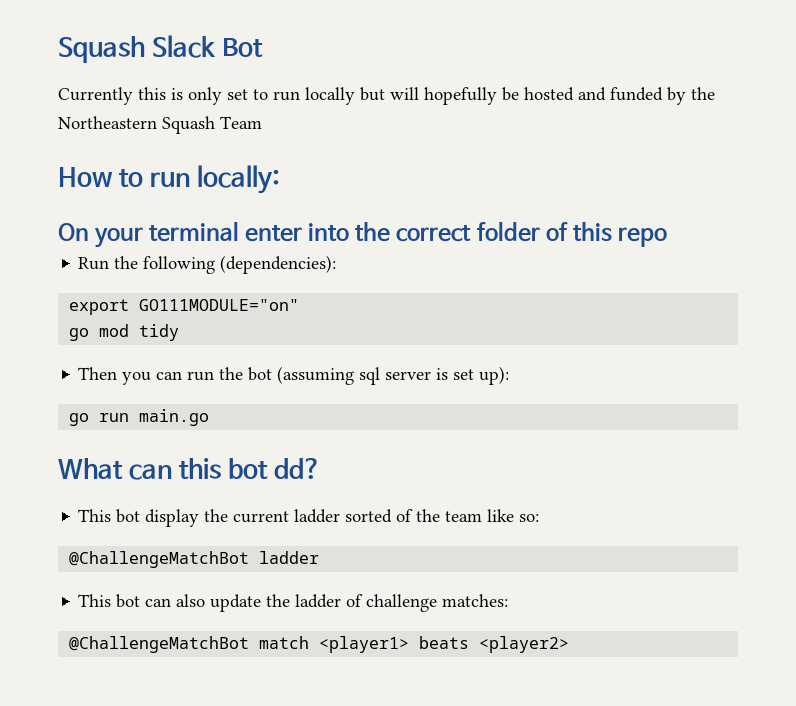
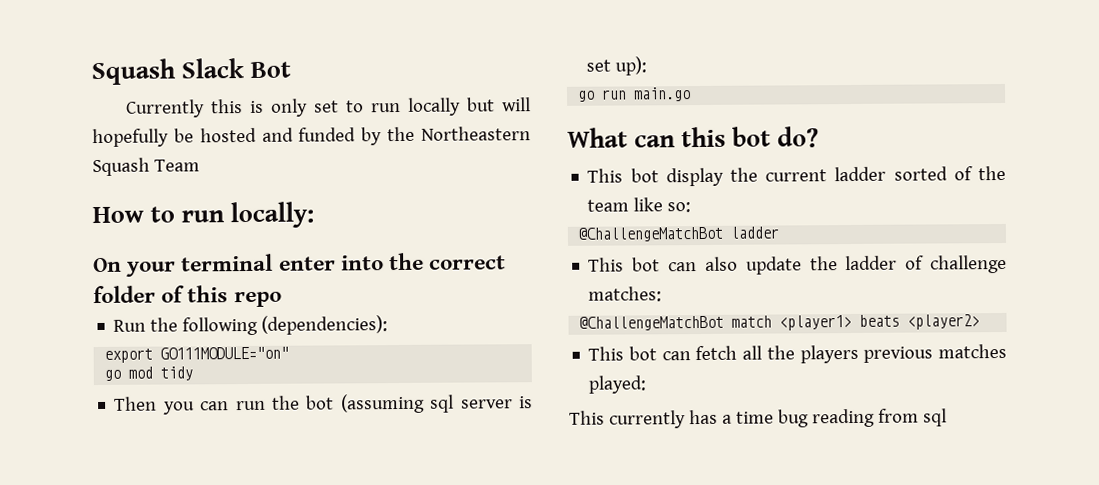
[274,458,322,479] dd? -> [777,126,820,148] do?
(570, 644) none -> [588,343,1007,364] [588,375,648,394] [569,408,947,429] // This bot can fetch all the players previous matches played: // This currently has a time bug reading from sql

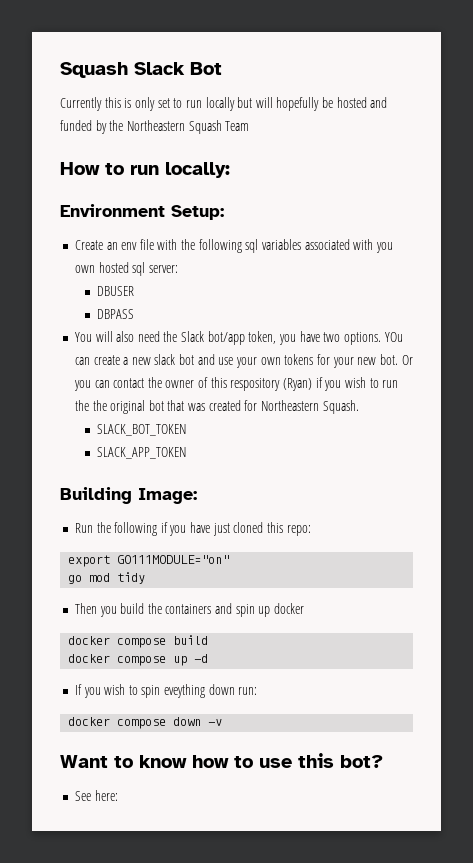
[93,252,507,277] [93,285,282,308] [113,315,389,336] On your terminal enter into the correct folder of this repo // Run the following (dependencies): -> [60,204,224,220] [74,239,393,253] [74,262,178,276] [96,286,134,296] [96,309,134,319] [74,331,403,345] [74,354,413,368] [73,377,399,391] [74,400,359,414] [96,424,186,436] [96,447,186,459] [60,487,197,504] [74,522,311,536] Environment Setup: // Create an env file with the following sql variables associated with you own hosted sql server: // DBUSER // DBPASS // You will also need the Slack bot/app token, you have two options. YOu can create a new slack bot and use your own tokens for your new bot. Or you can contact the owner of this respository (Ryan) if you wish to run the the original bot that was created for Northeastern Squash. // SLACK_BOT_TOKEN // SLACK_APP_TOKEN // Building Image: // Run the following if you have just cloned this repo:
[200,393,533,414] [586,56,648,76] [577,87,692,102] [567,126,820,148] [587,165,1006,187] [587,197,692,213] [578,226,780,242] [588,254,1007,275] [588,286,663,302] [579,314,981,331] [588,343,1007,364] [588,375,648,394] [569,408,947,429] can run the bot (assuming sql server is set up): // go run main.go // What can this bot do? // This bot display the current ladder sorted of the team like so: // @ChallengeMatchBot ladder // This bot can also update the ladder of challenge matches: // @ChallengeMatchBot match <player1> beats <player2> // This bot can fetch all the players previous matches played: // This currently has a time bug reading from sql -> [120,603,305,617] [68,635,209,648] [68,654,209,666] [74,684,258,698] [68,717,223,729] [60,753,383,768] [74,790,118,801] build the containers and spin up docker // docker compose build // docker compose up -d // If you wish to spin eveything down run: // docker compose down -v // Want to know how to use this bot? // See here:

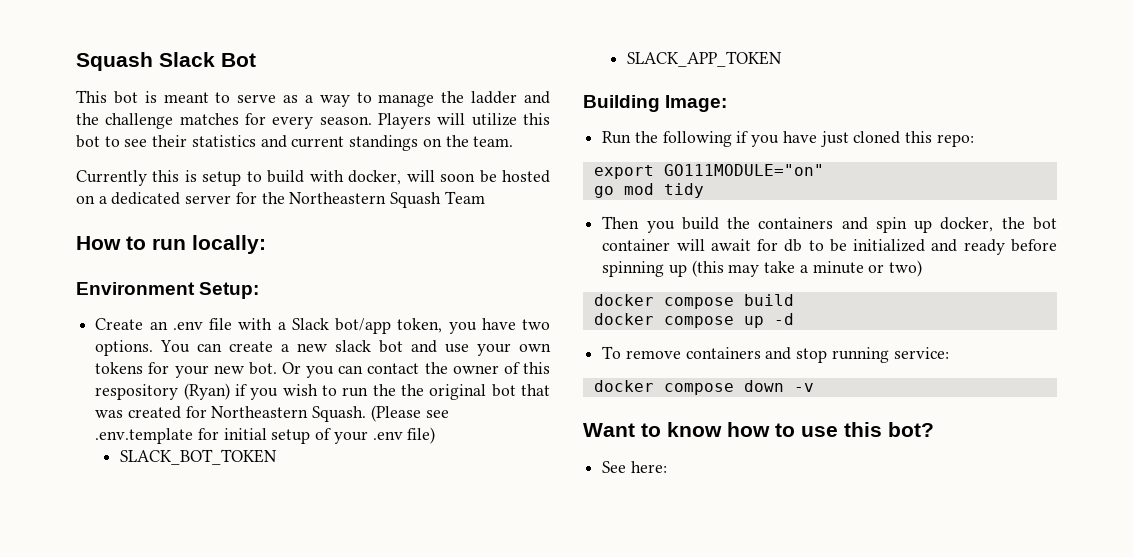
[60,97,388,111] [60,120,107,134] Currently this is only set to run locally but will hopefully be hosted and funded by -> [76,90,550,107] [76,113,550,129] [76,135,514,151] [76,170,550,186] [76,192,257,205] This bot is meant to serve as a way to manage the ladder and the challenge matches for every season. Players will utilize this bot to see their statistics and current standings on the team. // Currently this is setup to build with docker, will soon be hosted on a dedicated server for
[121,242,138,250] env -> [172,321,203,330] .env
[181,239,393,253] [74,262,178,276] [96,286,134,296] [96,309,134,319] [74,331,178,342] the following sql variables associated with you own hosted sql server: // DBUSER // DBPASS // You will also need the -> [277,322,286,330] a
[384,332,403,342] YOu -> [160,340,191,353] You
(359, 407) none -> [370,405,449,422] [95,427,436,444] (Please see .env.template for initial setup of your .env file)
[274,603,305,614] docker -> [940,217,1057,232] [602,239,1057,255] [602,260,923,277] docker, the bot container will await for db to be initialized and ready before spinning up (this may take a minute or two)
[74,684,258,698] If you wish to spin eveything down run: -> [602,346,949,363] To remove containers and stop running service:

